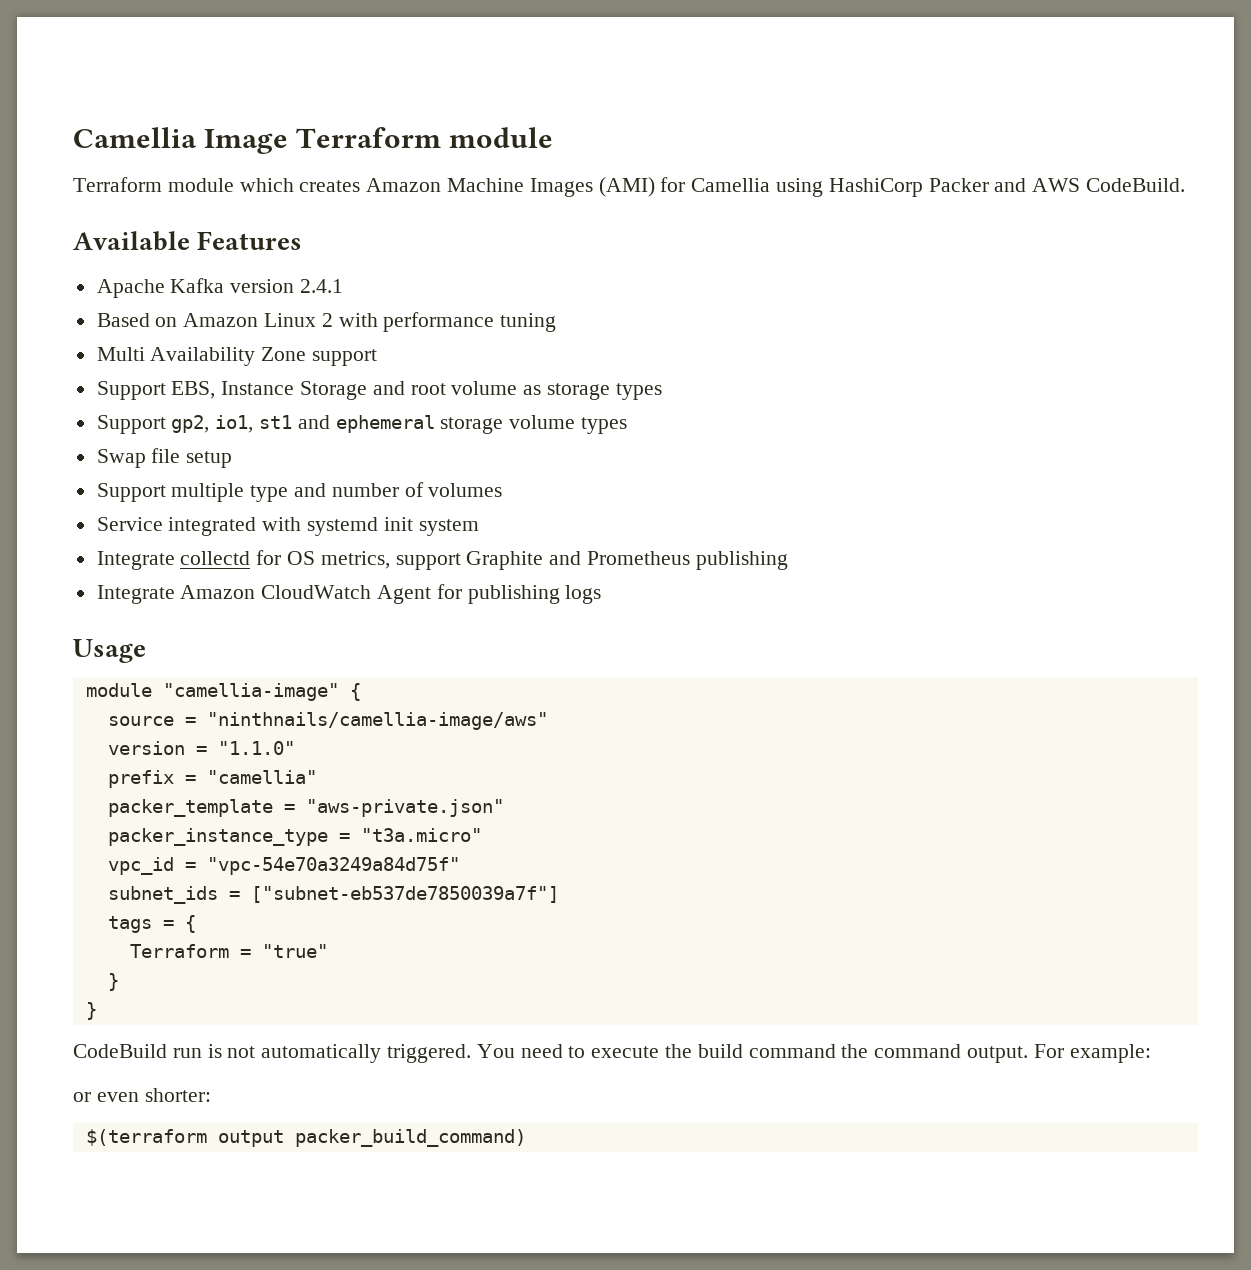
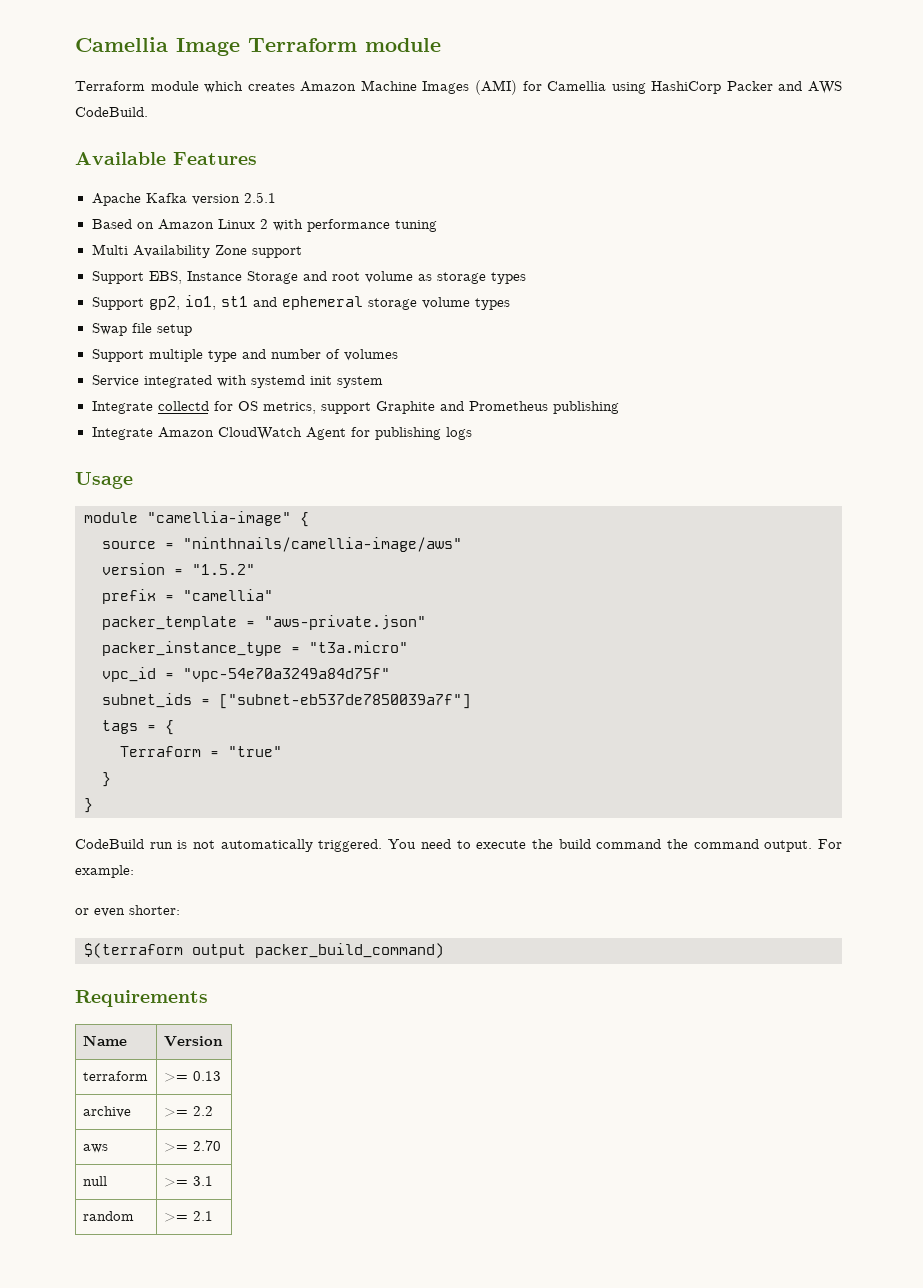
[300,279,344,293] 2.4.1 -> [243,192,276,203] 2.5.1
[217,741,295,755] "1.1.0" -> [192,564,255,575] "1.5.2"
(526, 1138) none -> [75,990,208,1007] [82,1035,127,1046] [163,1036,223,1047] [82,1071,148,1081] [163,1071,221,1082] [82,1106,131,1118] [163,1106,213,1117] [82,1144,108,1153] [163,1140,221,1152] [82,1176,107,1186] [163,1176,213,1187] [82,1211,134,1221] [163,1211,213,1222] // Requirements // Name | Version // terraform | >= 0.13 // archive | >= 2.2 // aws | >= 2.70 // null | >= 3.1 // random | >= 2.1

